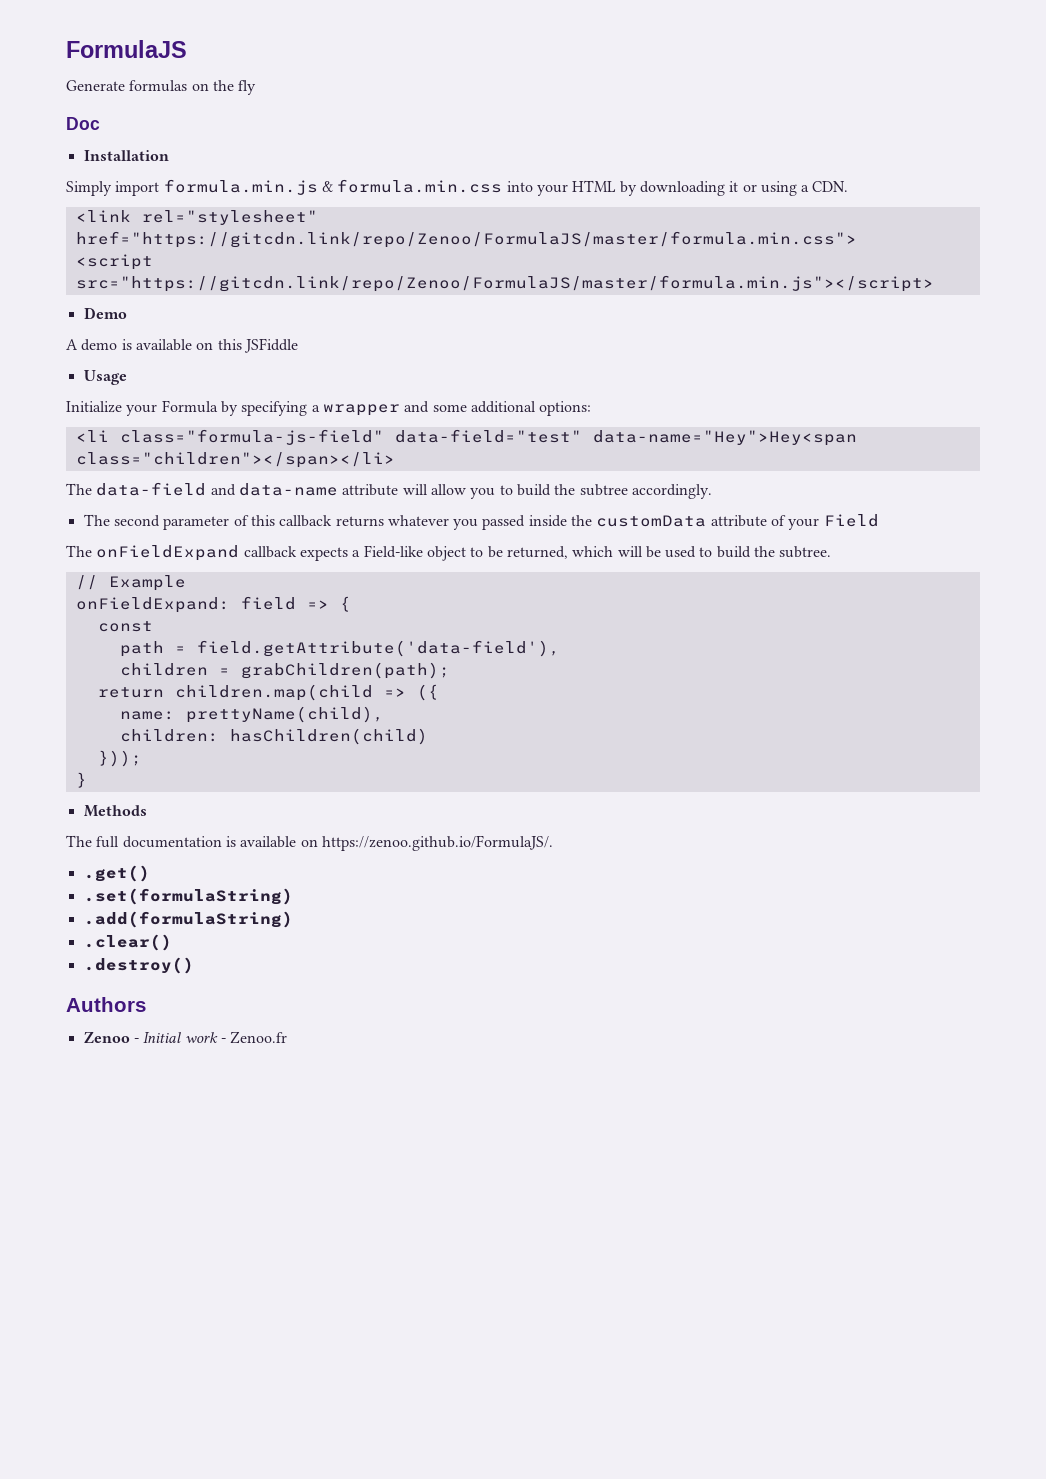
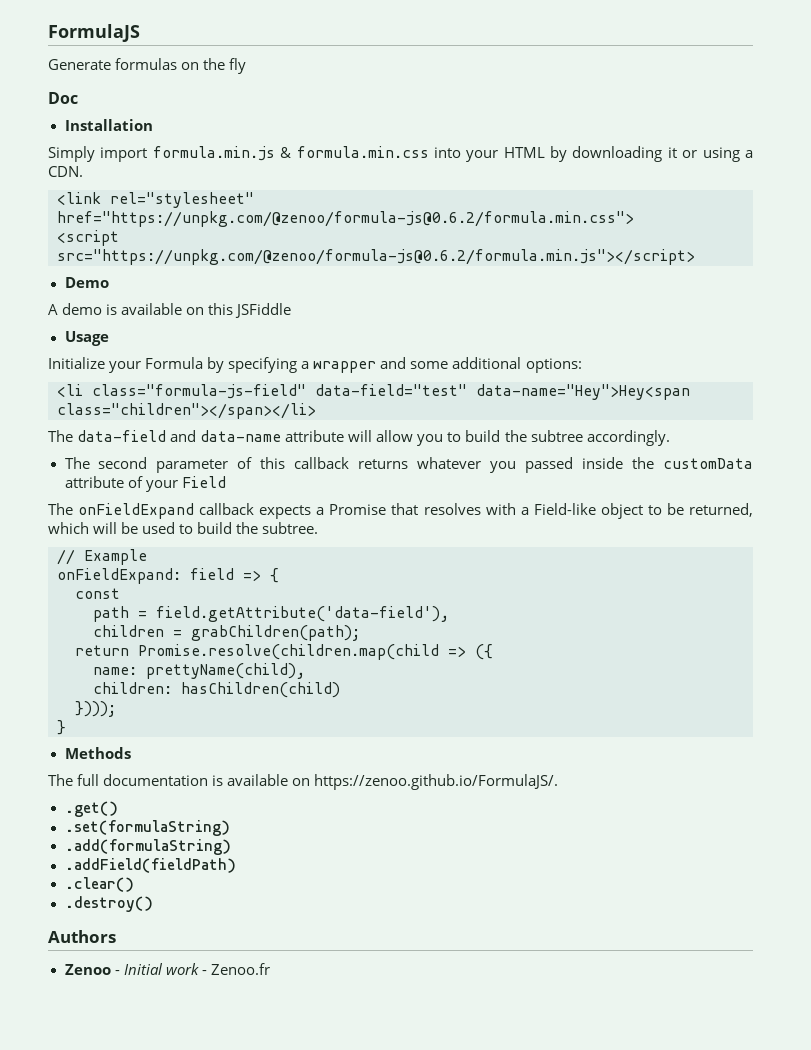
[75,231,857,248] href="https://gitcdn.link/repo/Zenoo/FormulaJS/master/formula.min.css"> -> [57,211,634,227] href="https://unpkg.com/@zenoo/formula-js@0.6.2/formula.min.css">
[75,275,934,292] src="https://gitcdn.link/repo/Zenoo/FormulaJS/master/formula.min.js"></script> -> [57,249,695,265] src="https://unpkg.com/@zenoo/formula-js@0.6.2/formula.min.js"></script>
(361, 553) none -> [329,503,529,515] Promise that resolves with a
[174,684,373,701] children.map(child -> [138,644,439,660] Promise.resolve(children.map(child
[97,750,142,767] })); -> [75,701,116,717] })));
(293, 919) none -> [64,858,236,873] // .addField(fieldPath)

